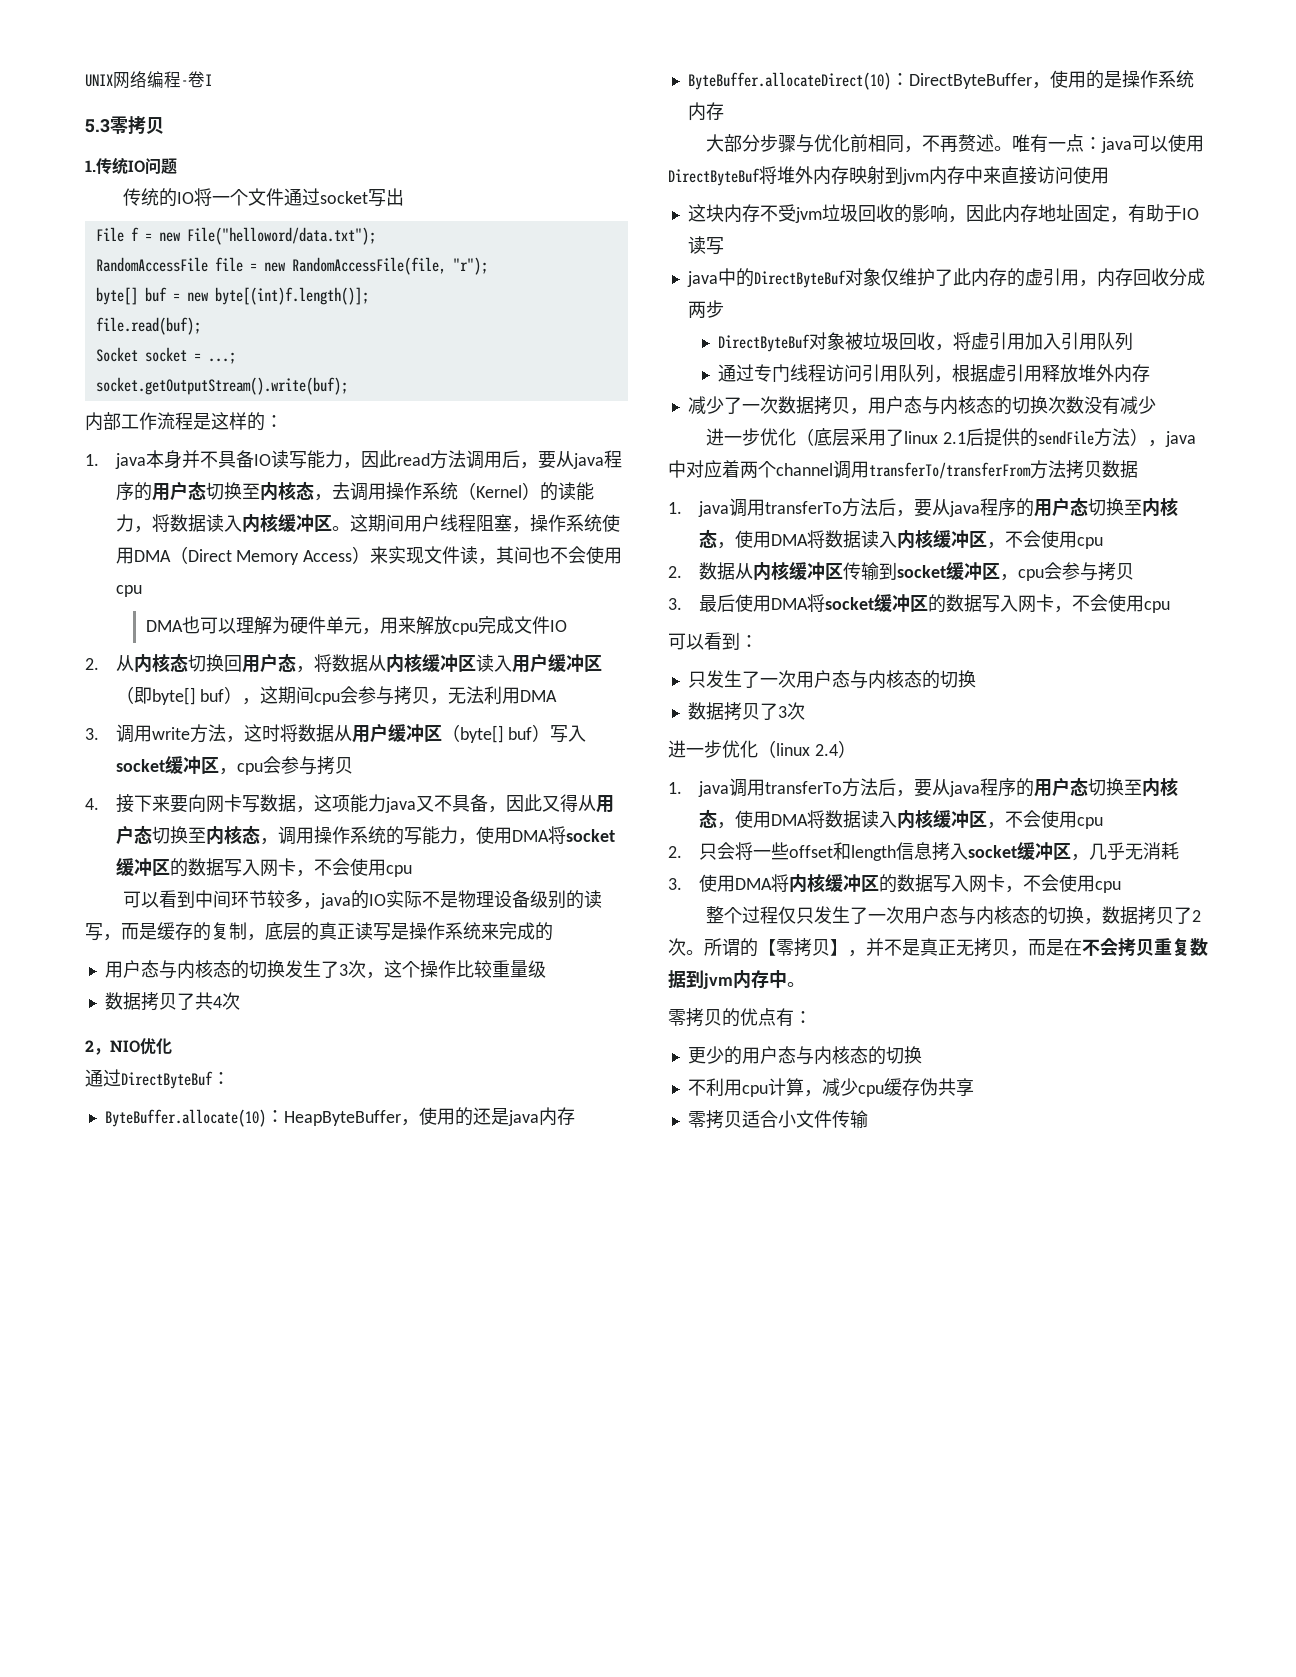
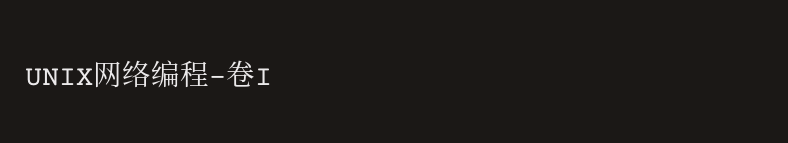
[85,116,164,134] [85,157,177,175] [122,188,404,207] [95,227,376,245] [95,257,488,275] [95,287,369,305] [95,317,201,335] [95,347,236,364] [95,377,348,395] [85,412,283,431] [85,450,622,469] [115,481,594,501] [115,514,620,533] [115,546,623,565] [115,585,142,597] [146,616,568,635] [85,653,602,673] [115,686,558,705] [85,723,587,743] [115,756,353,775] [85,794,614,813] [115,825,615,845] [115,858,412,877] [122,890,602,909] [85,922,553,941] [104,960,546,979] [104,992,240,1011] [85,1038,172,1055] [85,1069,230,1089] [104,1107,575,1127] [687,70,1194,90] [687,102,724,121] [705,134,1204,153] [668,166,1109,186] [687,204,1199,223] [687,236,724,255] [686,268,1205,288] [687,300,724,318] [718,332,1134,352] [718,364,1151,383] [687,396,1156,415] [705,428,1196,447] [668,460,1138,479] [668,497,1178,517] [698,529,1103,549] [668,562,1134,581] [668,594,1170,613] [668,632,758,650] [687,670,976,689] [687,702,805,721] [668,740,856,758] [668,777,1178,797] [698,809,1103,829] [668,842,1179,861] [668,874,1121,893] [705,906,1201,925] [668,938,1208,957] [668,970,805,989] [668,1008,812,1027] [687,1046,922,1065] [687,1078,974,1097] [687,1110,868,1129] // 5.3零拷贝 // 1.传统IO问题 // 传统的IO将一个文件通过socket写出 // File f = new File("helloword/data.txt"); // RandomAccessFile file = new RandomAccessFile(file, "r"); // byte[] buf = new byte[(int)f.length()]; // file.read(buf); // Socket socket = ...; // socket.getOutputStream().write(buf); // 内部工作流程是这样的： // 1. java本身并不具备IO读写能力，因此read方法调用后，要从java程序的用户态切换至内核态，去调用操作系统（Kernel）的读能力，将数据读入内核缓冲区。这期间用户线程阻塞，操作系统使用DMA（Direct Memory Access）来实现文件读，其间也不会使用cpu // DMA也可以理解为硬件单元，用来解放cpu完成文件IO // 2.从内核态切换回用户态，将数据从内核缓冲区读入用户缓冲区（即byte[] buf），这期间cpu会参与拷贝，无法利用DMA // 3.调用write方法，这时将数据从用户缓冲区（byte[] buf）写入socket缓冲区，cpu会参与拷贝 // 4.接下来要向网卡写数据，这项能力java又不具备，因此又得从用户态切换至内核态，调用操作系统的写能力，使用DMA将socket缓冲区的数据写入网卡，不会使用cpu // 可以看到中间环节较多，java的IO实际不是物理设备级别的读写，而是缓存的复制，底层的真正读写是操作系统来完成的 // 用户态与内核态的切换发生了3次，这个操作比较重量级 // 数据拷贝了共4次 // 2，NIO优化 // 通过DirectByteBuf： // ByteBuffer.allocate(10)：HeapByteBuffer，使用的还是java内存 // ByteBuffer.allocateDirect(10)：DirectByteBuffer，使用的是操作系统内存 // 大部分步骤与优化前相同，不再赘述。唯有一点：java可以使用DirectByteBuf将堆外内存映射到jvm内存中来直接访问使用 // 这块内存不受jvm垃圾回收的影响，因此内存地址固定，有助于IO读写 // java中的DirectByteBuf对象仅维护了此内存的虚引用，内存回收分成两步 // DirectByteBuf对象被垃圾回收，将虚引用加入引用队列 // 通过专门线程访问引用队列，根据虚引用释放堆外内存 // 减少了一次数据拷贝，用户态与内核态的切换次数没有减少 // 进一步优化（底层采用了linux 2.1后提供的sendFile方法），java中对应着两个channel调用transferTo/transferFrom方法拷贝数据 // 1. java调用transferTo方法后，要从java程序的用户态切换至内核态，使用DMA将数据读入内核缓冲区，不会使用cpu // 2.数据从内核缓冲区传输到socket缓冲区，cpu会参与拷贝 // 3.最后使用DMA将socket缓冲区的数据写入网卡，不会使用cpu // 可以看到： // 只发生了一次用户态与内核态的切换 // 数据拷贝了3次 // 进一步优化（linux 2.4） // 1. java调用transferTo方法后，要从java程序的用户态切换至内核态，使用DMA将数据读入内核缓冲区，不会使用cpu // 2.只会将一些offset和length信息拷入socket缓冲区，几乎无消耗 // 3.使用DMA将内核缓冲区的数据写入网卡，不会使用cpu // 整个过程仅只发生了一次用户态与内核态的切换，数据拷贝了2次。所谓的【零拷贝】，并不是真正无拷贝，而是在不会拷贝重复数据到jvm内存中。 // 零拷贝的优点有： // 更少的用户态与内核态的切换 // 不利用cpu计算，减少cpu缓存伪共享 // 零拷贝适合小文件传输 -> (272, 76) none

